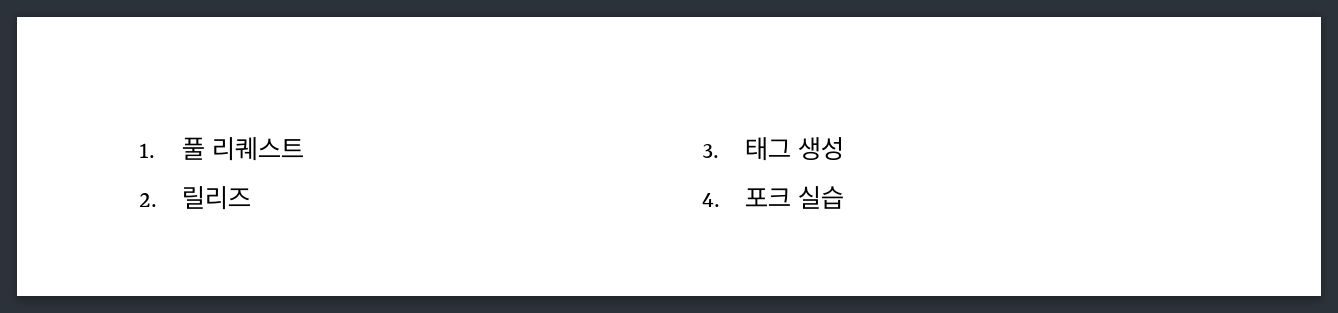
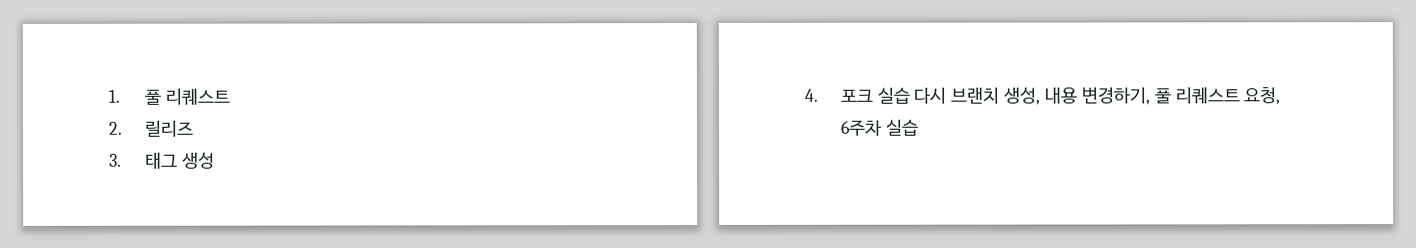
(844, 197) none -> [913,86,1281,105] [839,119,919,136] 다시 브랜치 생성, 내용 변경하기, 풀 리퀘스트 요청, 6주차 실습

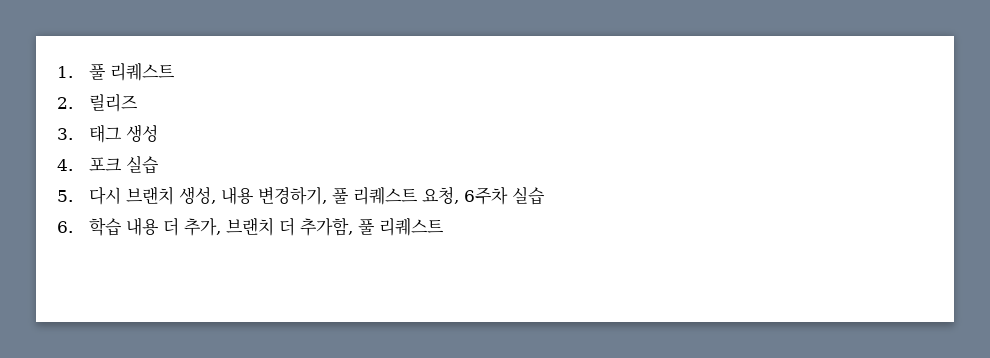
(910, 95) none -> [57,190,73,202] // 5.
(919, 127) none -> [57,217,445,236] // 6. 학습 내용 더 추가, 브랜치 더 추가함, 풀 리퀘스트

